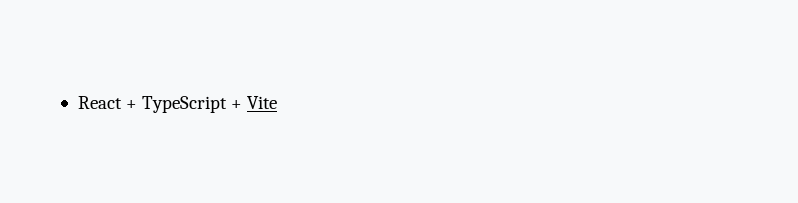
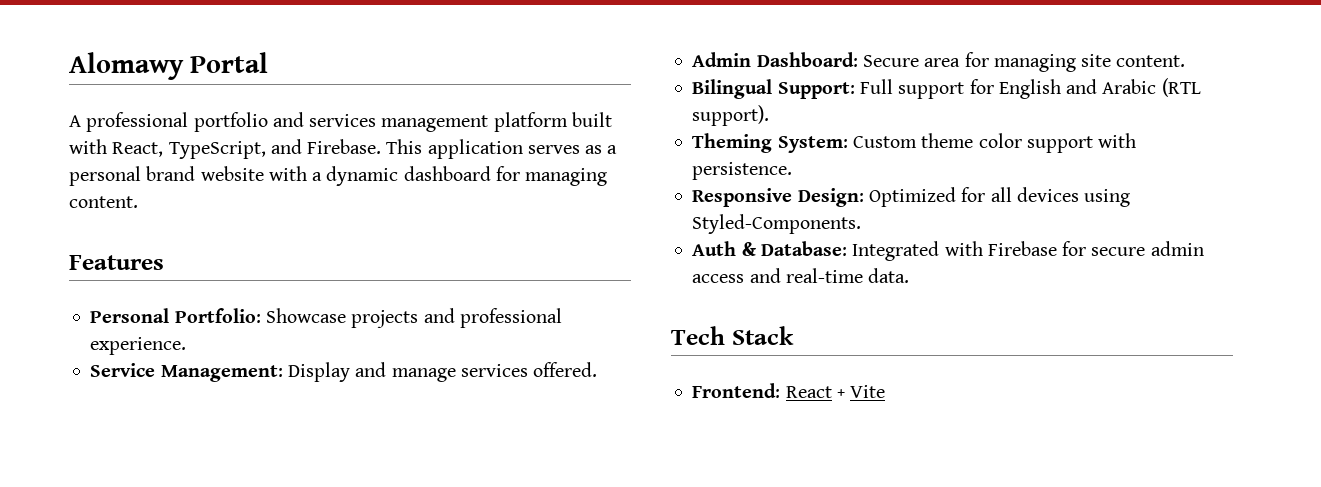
[77,96,228,113] React + TypeScript -> [69,52,269,80] [69,112,612,132] [69,139,618,159] [69,166,608,186] [69,196,138,208] [69,255,164,270] [90,308,562,328] [90,337,187,355] [90,362,598,382] [692,52,1186,72] [692,78,1201,99] [692,105,770,126] [692,133,1137,153] [692,162,793,180] [692,187,1131,207] [692,214,862,234] [692,241,1204,261] [692,268,910,283] [671,326,794,345] [692,383,832,398] Alomawy Portal // A professional portfolio and services management platform built with React, TypeScript, and Firebase. This application serves as a personal brand website with a dynamic dashboard for managing content. // Features // Personal Portfolio: Showcase projects and professional experience. // Service Management: Display and manage services offered. // Admin Dashboard: Secure area for managing site content. // Bilingual Support: Full support for English and Arabic (RTL support). // Theming System: Custom theme color support with persistence. // Responsive Design: Optimized for all devices using Styled-Components. // Auth & Database: Integrated with Firebase for secure admin access and real-time data. // Tech Stack // Frontend: React

